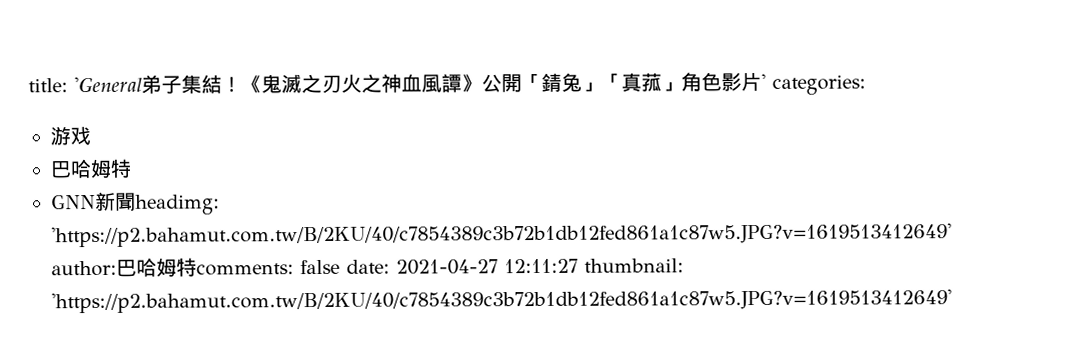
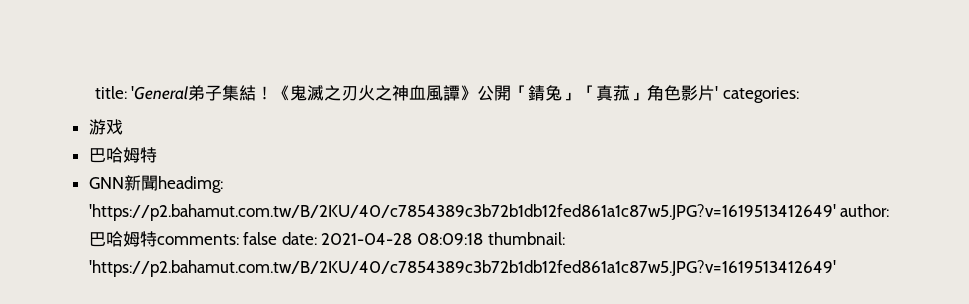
[396,258,578,275] 2021-04-27 12:11:27 -> [321,233,484,245] 2021-04-28 08:09:18

